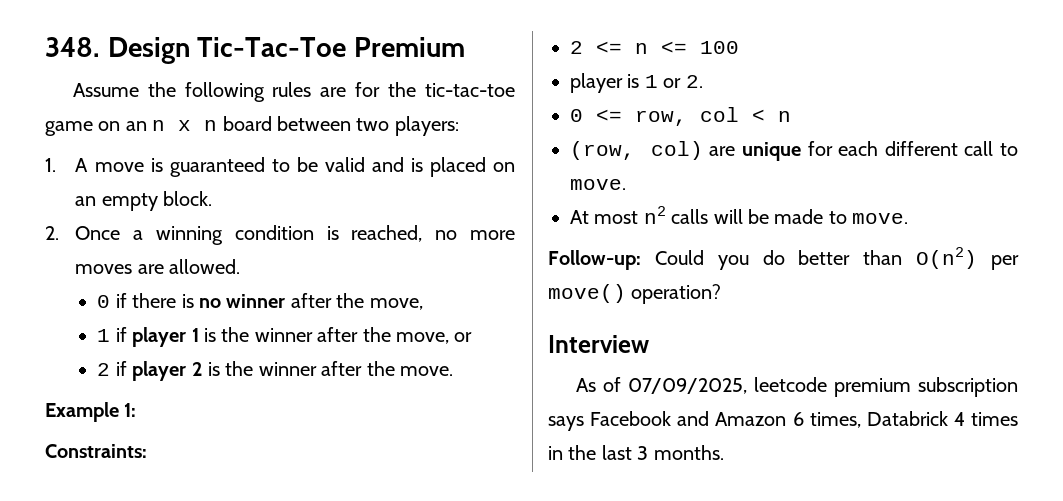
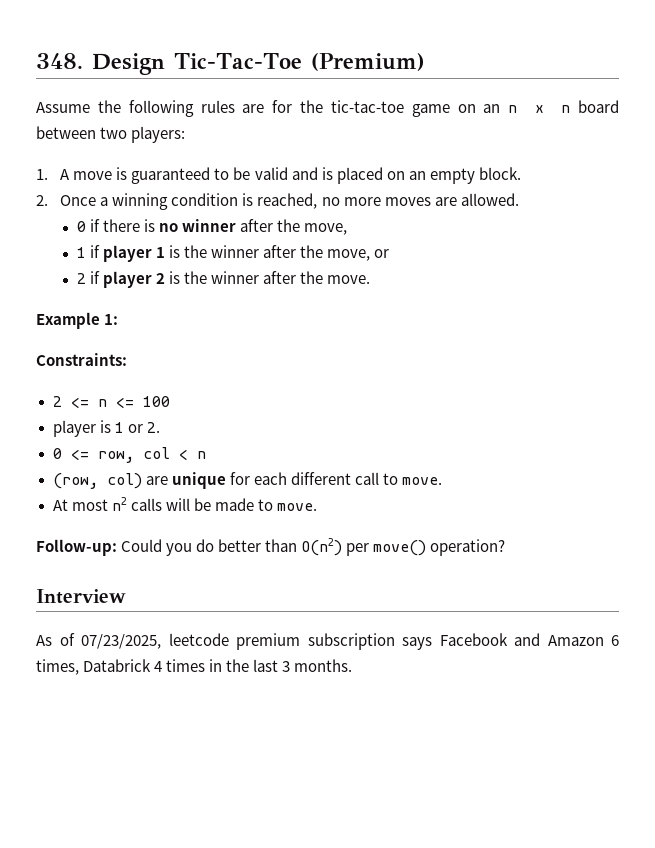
[353,37,465,57] Premium -> [310,53,425,71] (Premium)
[627,378,748,394] 07/09/2025, -> [81,634,161,649] 07/23/2025,

